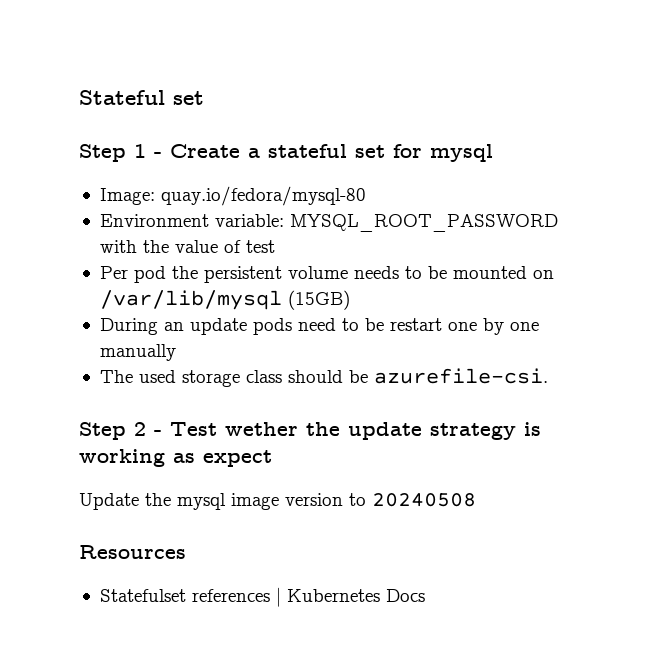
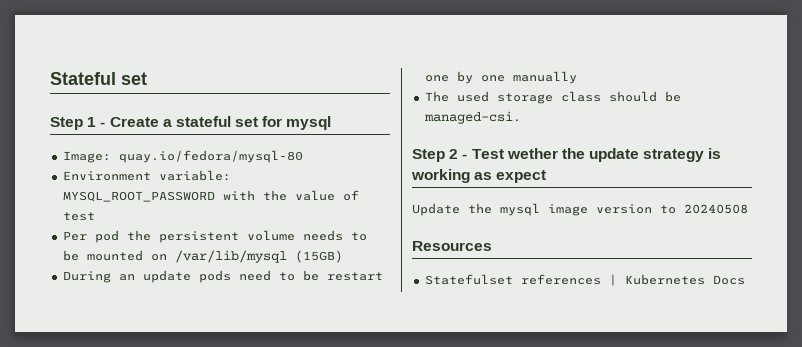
[373,368,548,384] azurefile-csi. -> [423,111,521,124] managed-csi.

